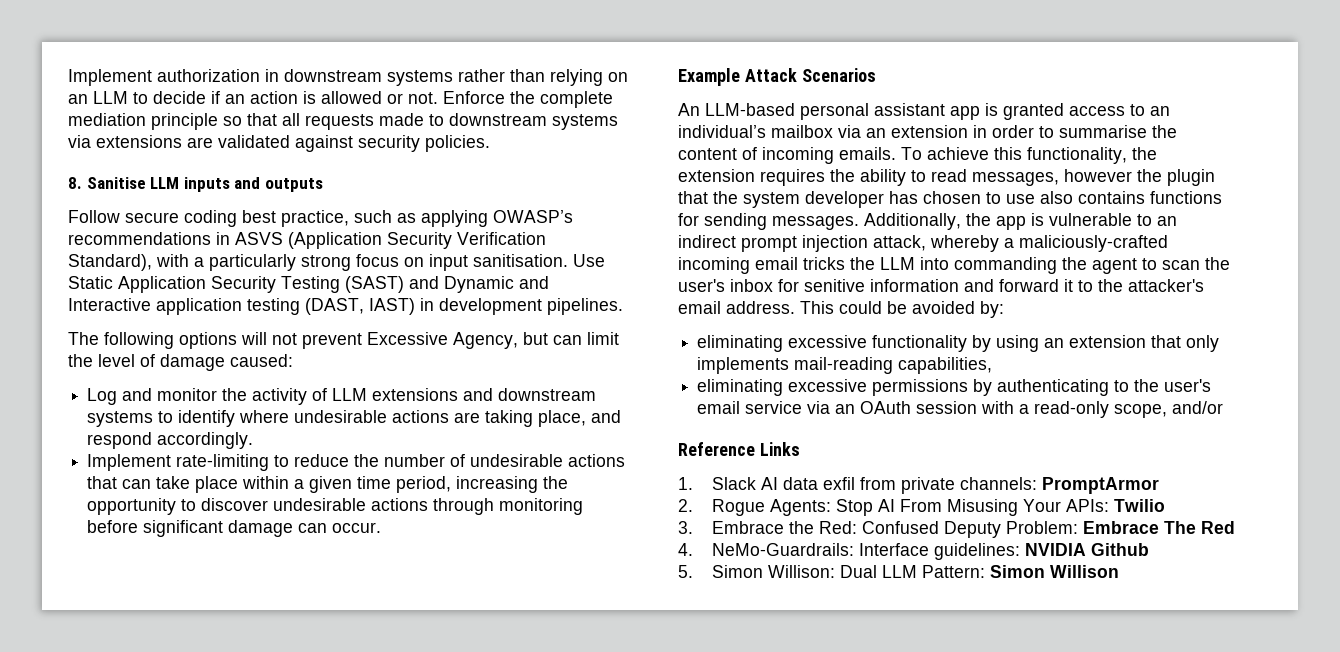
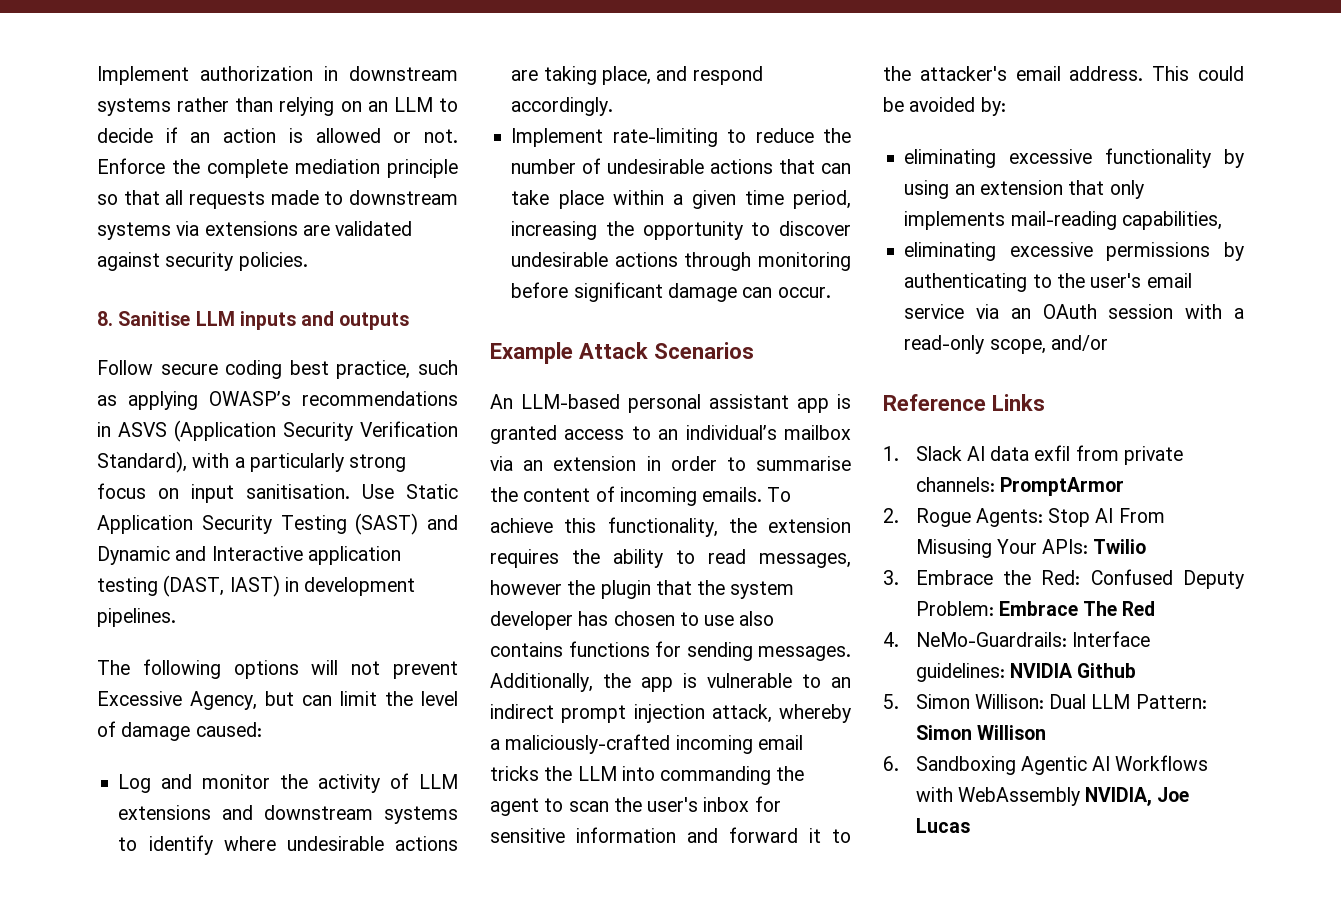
[804,279,865,292] senitive -> [490,828,565,843] sensitive
(1119, 571) none -> [883,755,1209,775] [915,787,1190,806] [915,818,970,833] // 6. Sandboxing Agentic AI Workflows with WebAssembly NVIDIA, Joe Lucas

